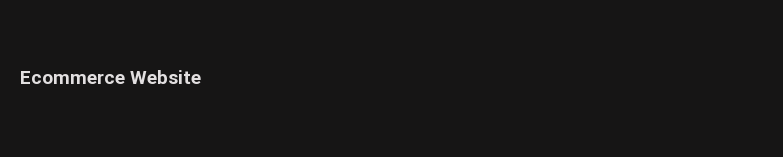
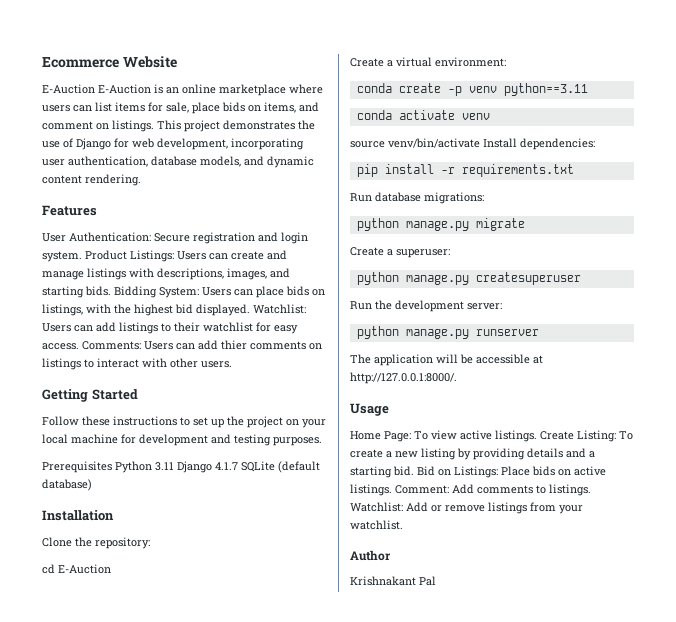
(202, 77) none -> [42,84,323,96] [42,102,319,114] [42,120,315,132] [42,138,304,150] [42,156,314,168] [42,174,141,186] [42,205,97,216] [42,232,308,244] [42,250,287,262] [42,268,290,280] [42,286,325,298] [42,304,306,316] [42,322,298,334] [42,340,322,350] [42,358,232,370] [42,389,138,402] [42,416,326,428] [42,434,322,446] [42,461,320,473] [42,479,92,491] [42,510,114,521] [42,537,150,549] [42,564,111,574] [350,57,506,67] [356,83,588,96] [356,110,490,120] [350,138,595,150] [356,164,574,177] [350,192,484,204] [356,218,525,231] [350,247,450,258] [356,272,581,285] [350,300,502,312] [356,326,539,339] [350,354,543,366] [350,372,457,384] [350,403,389,416] [350,430,633,442] [350,448,595,460] [350,466,606,478] [350,484,591,496] [350,502,583,514] [350,520,403,530] [350,550,391,561] [350,576,436,586] // E-Auction E-Auction is an online marketplace where users can list items for sale, place bids on items, and comment on listings. This project demonstrates the use of Django for web development, incorporating user authentication, database models, and dynamic content rendering. // Features // User Authentication: Secure registration and login system. Product Listings: Users can create and manage listings with descriptions, images, and starting bids. Bidding System: Users can place bids on listings, with the highest bid displayed. Watchlist: Users can add listings to their watchlist for easy access. Comments: Users can add thier comments on listings to interact with other users. // Getting Started // Follow these instructions to set up the project on your local machine for development and testing purposes. // Prerequisites Python 3.11 Django 4.1.7 SQLite (default database) // Installation // Clone the repository: // cd E-Auction // Create a virtual environment: // conda create -p venv python==3.11 // conda activate venv // source venv/bin/activate Install dependencies: // pip install -r requirements.txt // Run database migrations: // python manage.py migrate // Create a superuser: // python manage.py createsuperuser // Run the development server: // python manage.py runserver // The application will be accessible at http://127.0.0.1:8000/. // Usage // Home Page: To view active listings. Create Listing: To create a new listing by providing details and a starting bid. Bid on Listings: Place bids on active listings. Comment: Add comments to listings. Watchlist: Add or remove listings from your watchlist. // Author // Krishnakant Pal

